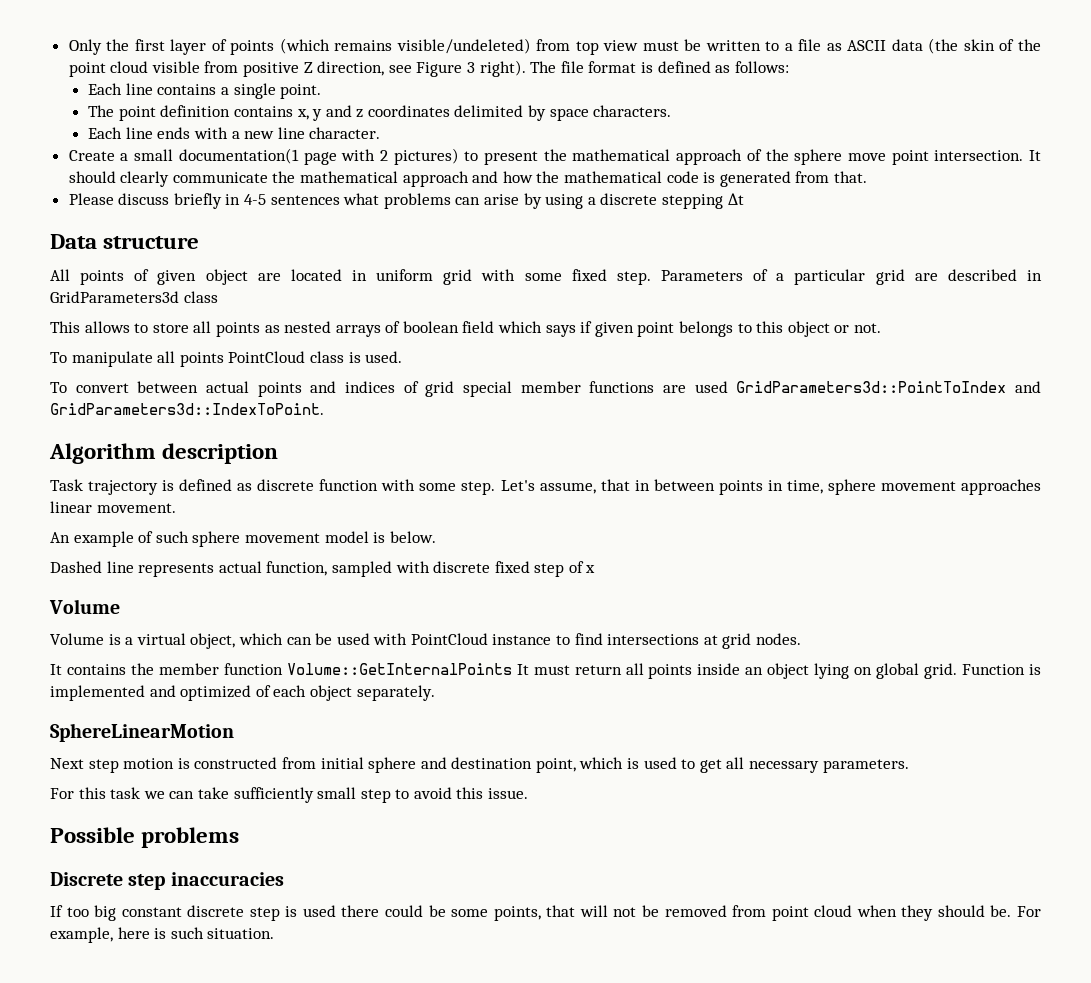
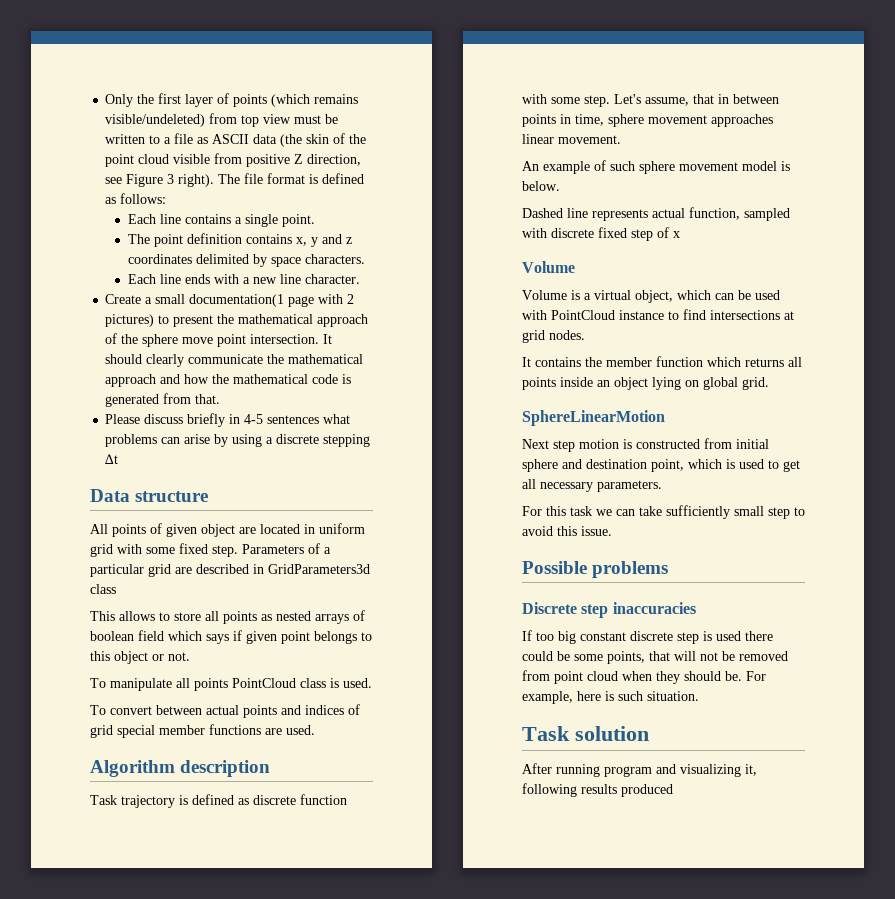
[694,381,1041,393] [50,403,324,415] used GridParameters3d::PointToIndex and GridParameters3d::IndexToPoint. -> [286,725,315,735] used.
[286,663,622,675] Volume::GetInternalPoints It must return -> [707,357,784,367] which returns
[962,664,1041,675] [50,685,435,701] Function is implemented and optimized of each object separately. -> (769, 383) none
(275, 933) none -> [522,726,649,741] [522,763,757,777] [522,783,673,797] // Task solution // After running program and visualizing it, following results produced

